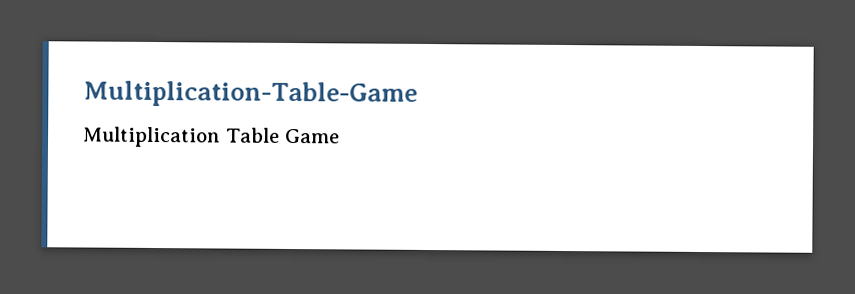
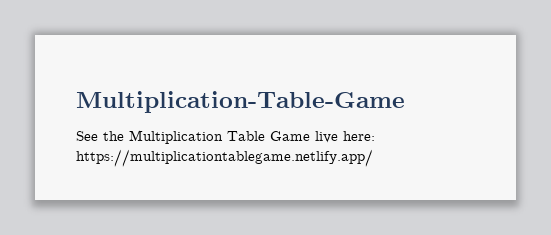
(418, 94) none -> [76,131,124,141] See the
(342, 136) none -> [315,131,375,143] [76,149,373,167] live here: https://multiplicationtablegame.netlify.app/

